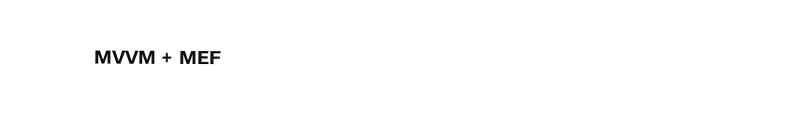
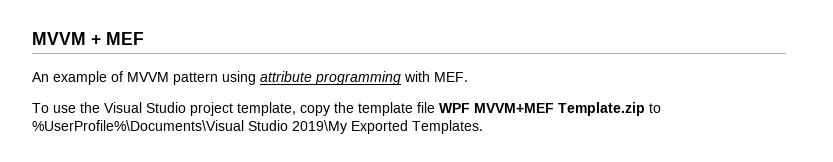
(222, 57) none -> [32,71,468,85] [32,102,661,116] [32,120,483,134] // An example of MVVM pattern using attribute programming with MEF. // To use the Visual Studio project template, copy the template file WPF MVVM+MEF Template.zip to %UserProfile%\Documents\Visual Studio 2019\My Exported Templates.

